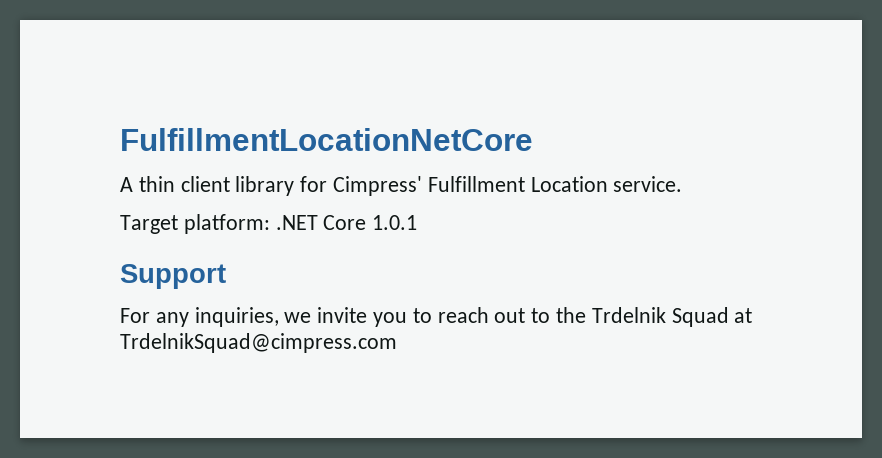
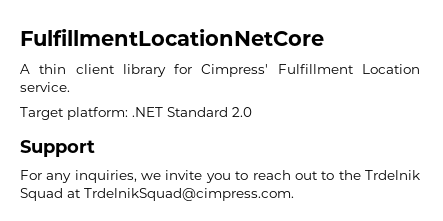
[323,215,418,230] Core 1.0.1 -> [167,107,252,117] Standard 2.0
[120,333,397,353] TrdelnikSquad@cimpress.com -> [84,188,294,201] TrdelnikSquad@cimpress.com.

